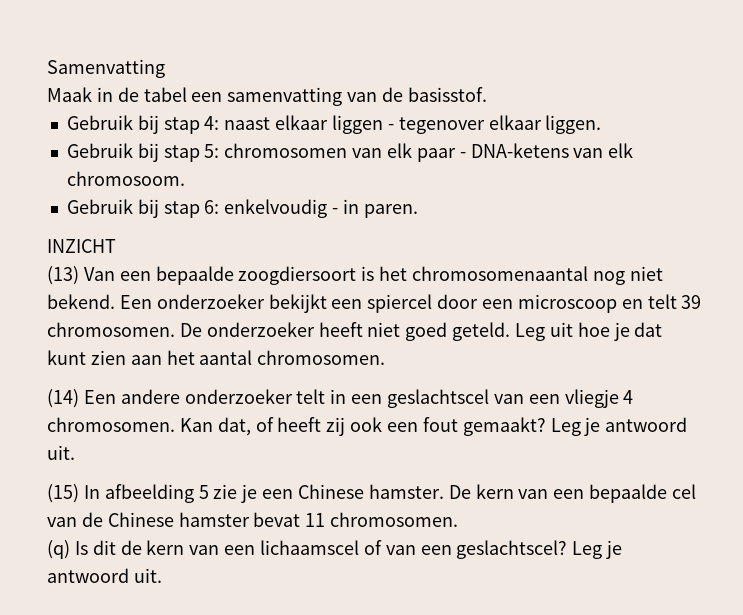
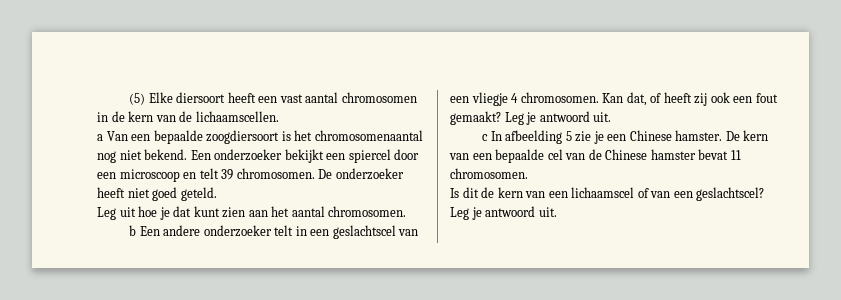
[47,59,165,78] [47,87,487,106] [66,115,602,134] [66,143,634,162] [66,171,185,186] [66,199,418,218] [47,239,116,253] [47,266,79,285] Samenvatting // Maak in de tabel een samenvatting van de basisstof. // Gebruik bij stap 4: naast elkaar liggen - tegenover elkaar liggen. // Gebruik bij stap 5: chromosomen van elk paar - DNA-ketens van elk chromosoom. // Gebruik bij stap 6: enkelvoudig - in paren. // INZICHT // (13) -> [129,92,417,105] [97,111,279,122] [97,134,103,141] (5) Elke diersoort heeft een vast aantal chromosomen in de kern van de lichaamscellen. // a
(511, 331) none -> (217, 194) //
[47,389,79,408] (14) -> [129,225,137,236] b
[47,484,79,503] (15) -> [482,134,489,141] c
[47,540,70,559] (q) -> (528, 173) none

